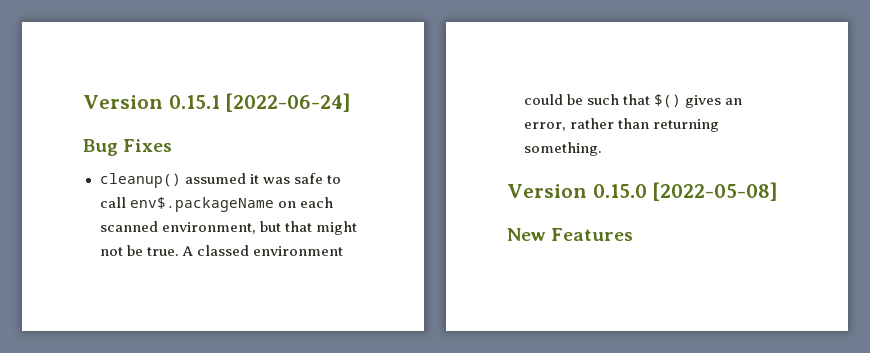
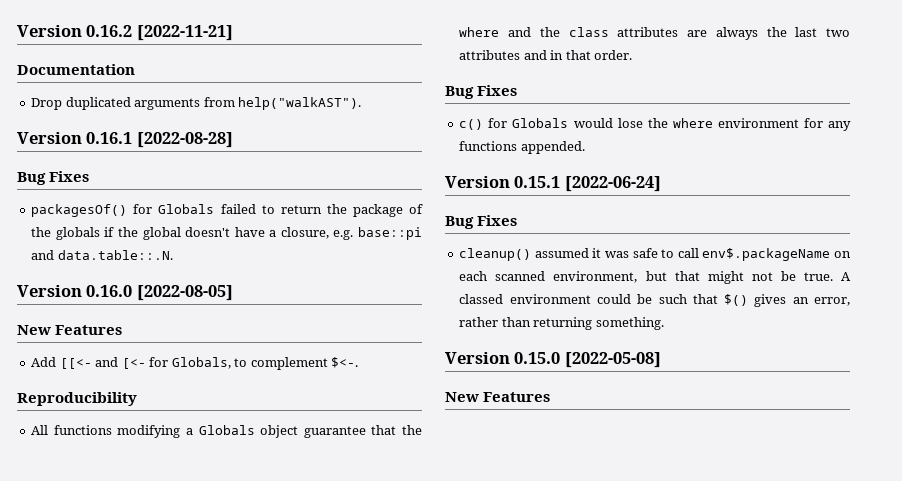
[83,95,163,109] Version -> [17,25,233,41] [17,64,135,75] [31,97,362,110] [17,132,233,148] [17,171,90,185] [31,204,423,217] [31,227,422,240] [31,250,173,260] [17,285,233,301] [17,325,123,335] [31,357,359,370] [17,392,137,406] [31,425,422,438] [459,27,850,40] [459,50,633,60] [445,85,518,99] [459,118,851,131] [459,141,585,154] [445,176,510,188] Version 0.16.2 [2022-11-21] // Documentation // Drop duplicated arguments from help("walkAST"). // Version 0.16.1 [2022-08-28] // Bug Fixes // packagesOf() for Globals failed to return the package of the globals if the global doesn't have a closure, e.g. base::pi and data.table::.N. // Version 0.16.0 [2022-08-05] // New Features // Add [[<- and [<- for Globals, to complement $<-. // Reproducibility // All functions modifying a Globals object guarantee that the where and the class attributes are always the last two attributes and in that order. // Bug Fixes // c() for Globals would lose the where environment for any functions appended. // Version

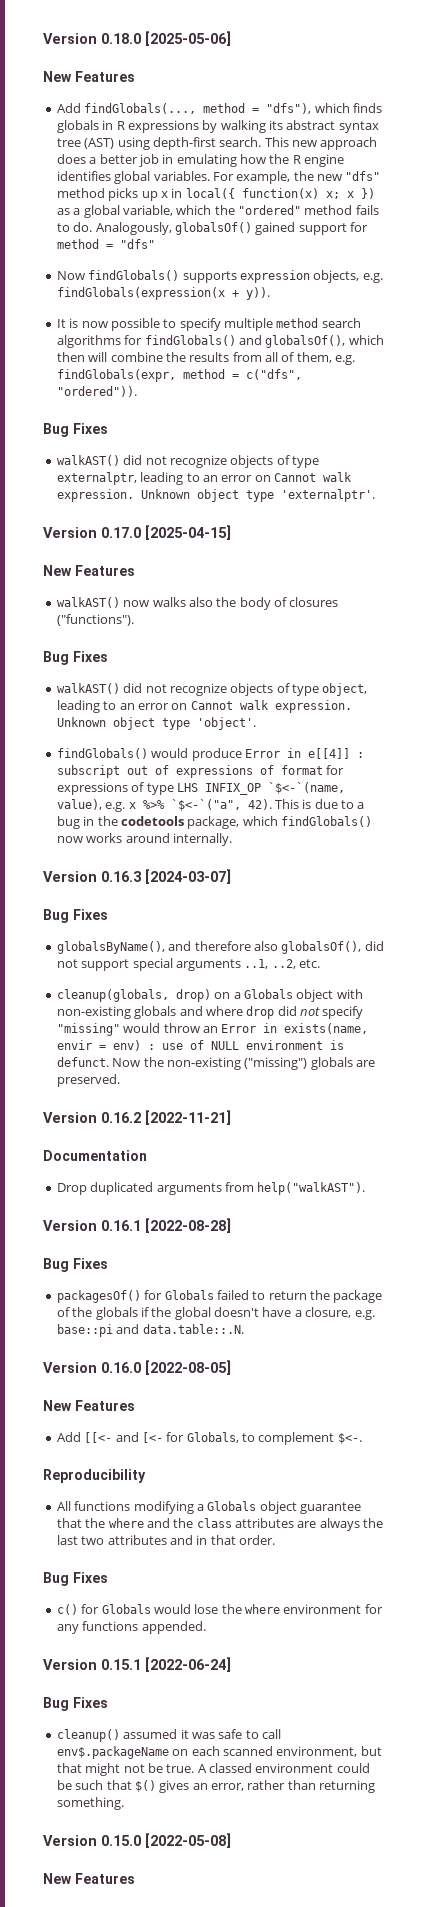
[17,25,82,37] Version -> [43,31,231,46] [43,71,135,82] [56,103,382,114] [56,120,379,133] [56,137,378,150] [56,154,345,167] [56,171,381,184] [56,188,375,201] [56,205,379,218] [56,222,368,235] [56,239,155,249] [56,270,383,283] [56,287,270,300] [56,318,361,331] [56,335,384,348] [56,352,356,365] [56,369,302,382] [56,386,137,397] [43,423,108,437] [56,455,319,468] [56,472,352,485] [56,489,375,502] [43,525,231,540] [43,565,135,576] [56,597,339,610] [56,614,134,626] [43,651,108,665] [56,683,368,696] [56,700,352,713] [56,717,256,730] [56,748,364,761] [56,765,345,778] [56,782,345,795] [56,799,365,812] [56,816,372,829] [56,833,232,846] [43,869,231,884] [43,909,108,923] [56,941,384,954] [56,958,320,971] [56,989,363,1002] [56,1006,364,1019] [56,1023,369,1036] [56,1040,344,1051] [56,1057,375,1070] [56,1074,120,1087] [43,1112,97,1123] Version 0.18.0 [2025-05-06] // New Features // Add findGlobals(..., method = "dfs"), which finds globals in R expressions by walking its abstract syntax tree (AST) using depth-first search. This new approach does a better job in emulating how the R engine identifies global variables. For example, the new "dfs" method picks up x in local({ function(x) x; x }) as a global variable, which the "ordered" method fails to do. Analogously, globalsOf() gained support for method = "dfs" // Now findGlobals() supports expression objects, e.g. findGlobals(expression(x + y)). // It is now possible to specify multiple method search algorithms for findGlobals() and globalsOf(), which then will combine the results from all of them, e.g. findGlobals(expr, method = c("dfs", "ordered")). // Bug Fixes // walkAST() did not recognize objects of type externalptr, leading to an error on Cannot walk expression. Unknown object type 'externalptr'. // Version 0.17.0 [2025-04-15] // New Features // walkAST() now walks also the body of closures ("functions"). // Bug Fixes // walkAST() did not recognize objects of type object, leading to an error on Cannot walk expression. Unknown object type 'object'. // findGlobals() would produce Error in e[[4]] : subscript out of expressions of format for expressions of type LHS INFIX_OP `$<-`(name, value), e.g. x %>% `$<-`("a", 42). This is due to a bug in the codetools package, which findGlobals() now works around internally. // Version 0.16.3 [2024-03-07] // Bug Fixes // globalsByName(), and therefore also globalsOf(), did not support special arguments ..1, ..2, etc. // cleanup(globals, drop) on a Globals object with non-existing globals and where drop did not specify "missing" would throw an Error in exists(name, envir = env) : use of NULL environment is defunct. Now the non-existing ("missing") globals are preserved. // Version

